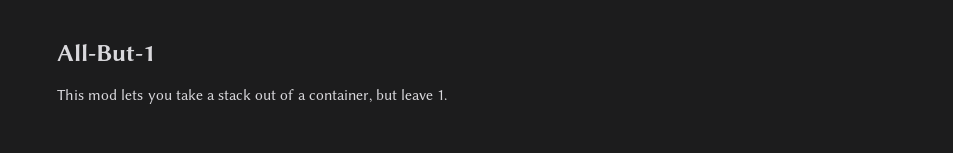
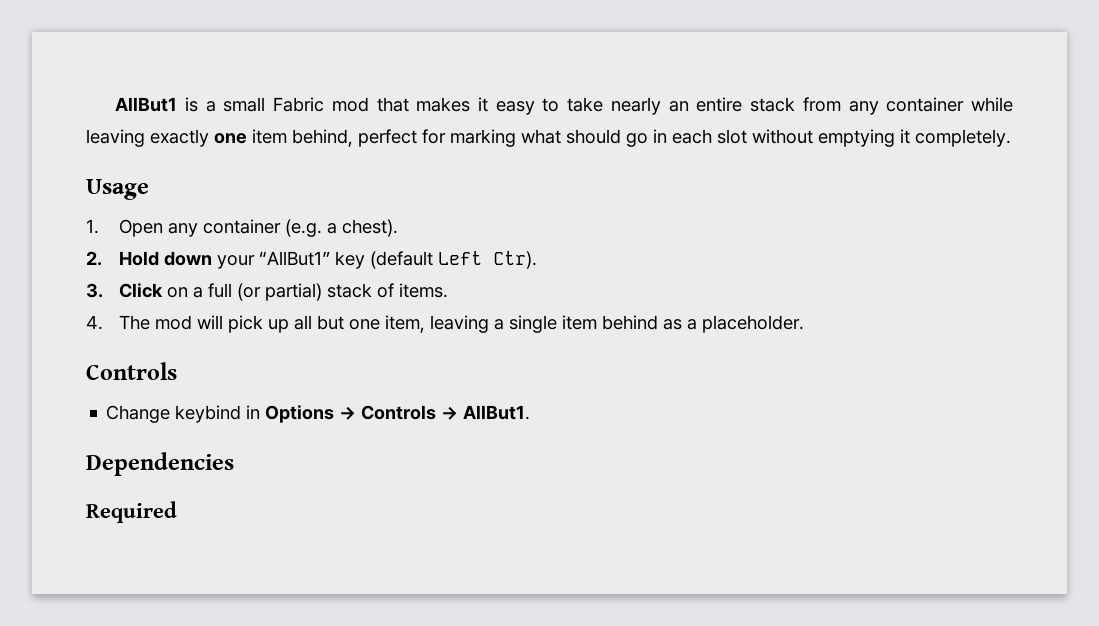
[57,44,155,61] [57,89,448,104] All-But-1 // This mod lets you take a stack out of a container, but leave 1. -> [115,97,1013,115] [86,129,1011,147] [86,179,149,200] [86,219,398,237] [86,251,537,269] [86,283,448,301] [86,315,804,333] [86,362,177,380] [106,405,531,423] [86,452,234,476] [86,501,177,523] AllBut1 is a small Fabric mod that makes it easy to take nearly an entire stack from any container while leaving exactly one item behind, perfect for marking what should go in each slot without emptying it completely. // Usage // 1. Open any container (e.g. a chest). // 2. Hold down your “AllBut1” key (default Left Ctr). // 3. Click on a full (or partial) stack of items. // 4. The mod will pick up all but one item, leaving a single item behind as a placeholder. // Controls // Change keybind in Options → Controls → AllBut1. // Dependencies // Required

